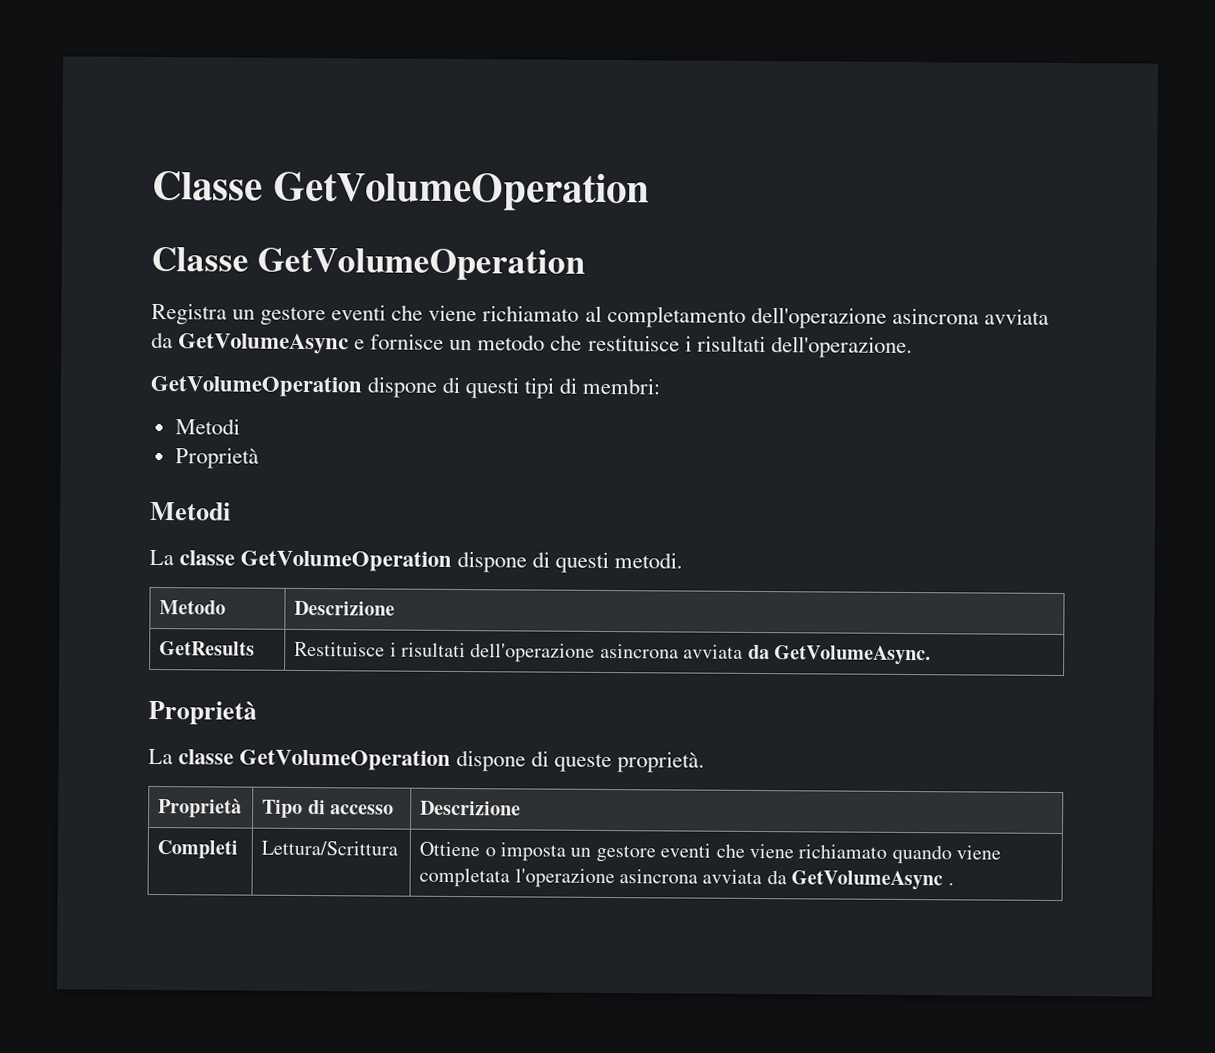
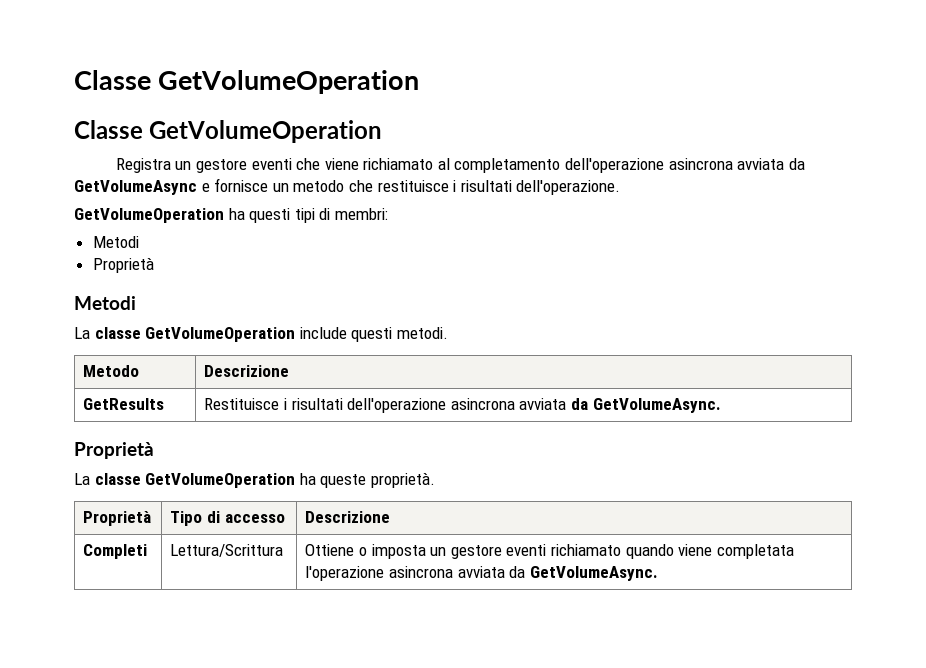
[367,376,461,398] dispone di -> [228,208,245,220] ha
[457,551,551,573] dispone di -> [299,327,347,339] include
[456,750,550,772] dispone di -> [299,473,316,485] ha
[715,843,795,859] che viene -> (547, 550) none
[791,870,954,891] GetVolumeAsync . -> [529,566,658,581] GetVolumeAsync.

